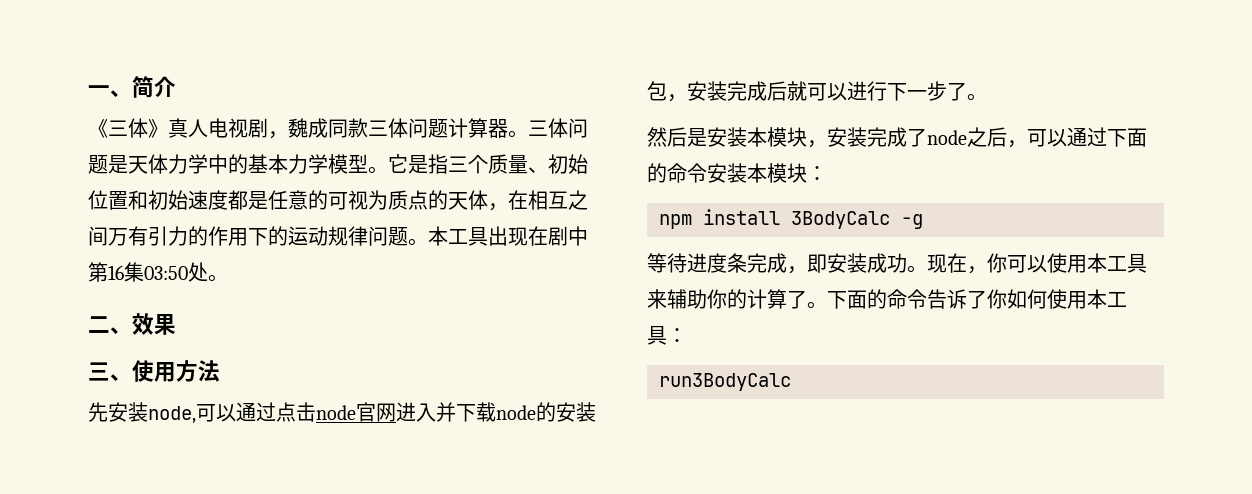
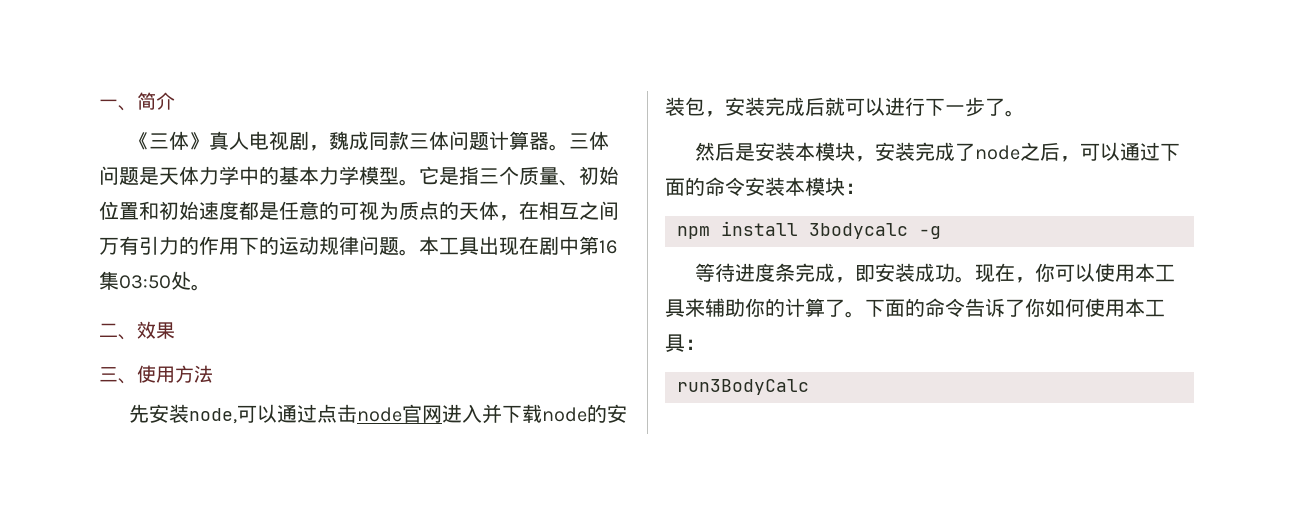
[791,211,890,229] 3BodyCalc -> [809,223,908,239] 3bodycalc

